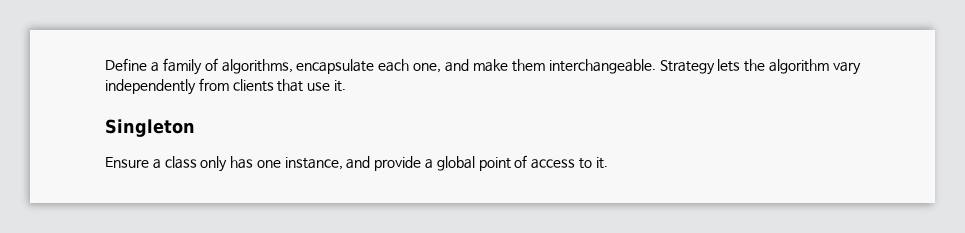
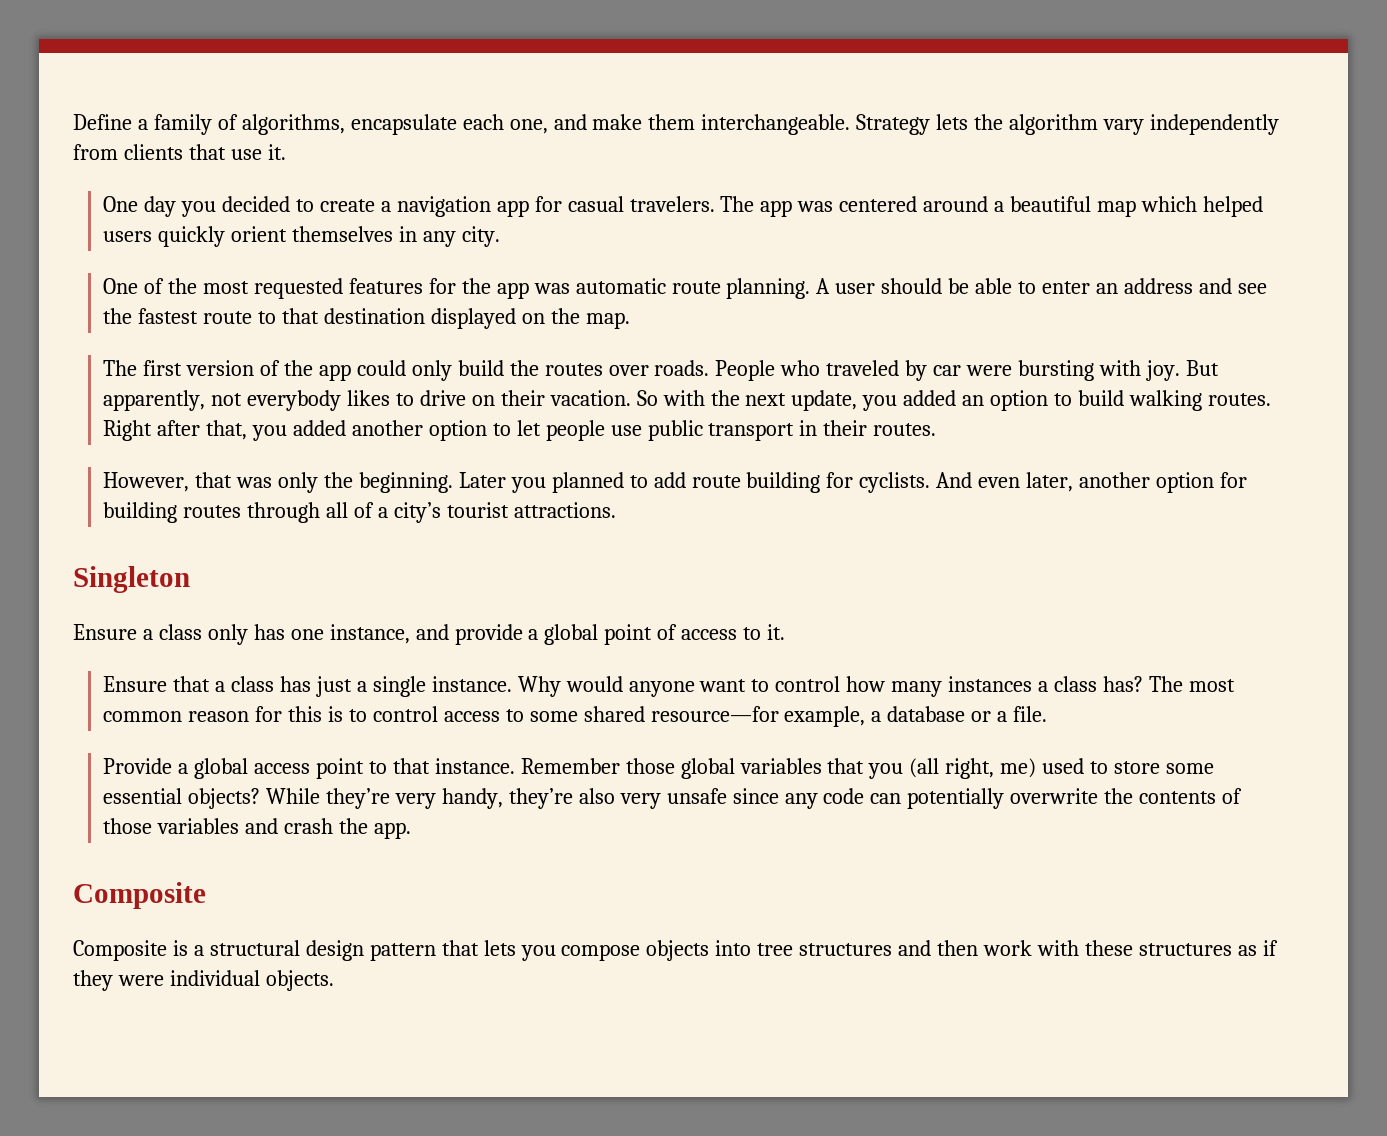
(346, 86) none -> [103,196,1263,217] [103,226,500,247] [103,278,1267,299] [103,308,630,329] [103,360,1219,381] [103,390,1271,411] [103,420,937,441] [103,472,1248,493] [103,502,616,523] // One day you decided to create a navigation app for casual travelers. The app was centered around a beautiful map which helped users quickly orient themselves in any city. // One of the most requested features for the app was automatic route planning. A user should be able to enter an address and see the fastest route to that destination displayed on the map. // The first version of the app could only build the routes over roads. People who traveled by car were bursting with joy. But apparently, not everybody likes to drive on their vacation. So with the next update, you added an option to build walking routes. Right after that, you added another option to let people use public transport in their routes. // However, that was only the beginning. Later you planned to add route building for cyclists. And even later, another option for building routes through all of a city’s tourist attractions.
(608, 163) none -> [103,676,1235,697] [103,706,1048,727] [103,758,1215,779] [103,788,1243,809] [103,818,411,839] [73,882,206,909] [73,940,1278,961] [73,970,334,991] // Ensure that a class has just a single instance. Why would anyone want to control how many instances a class has? The most common reason for this is to control access to some shared resource—for example, a database or a file. // Provide a global access point to that instance. Remember those global variables that you (all right, me) used to store some essential objects? While they’re very handy, they’re also very unsafe since any code can potentially overwrite the contents of those variables and crash the app. // Composite // Composite is a structural design pattern that lets you compose objects into tree structures and then work with these structures as if they were individual objects.

